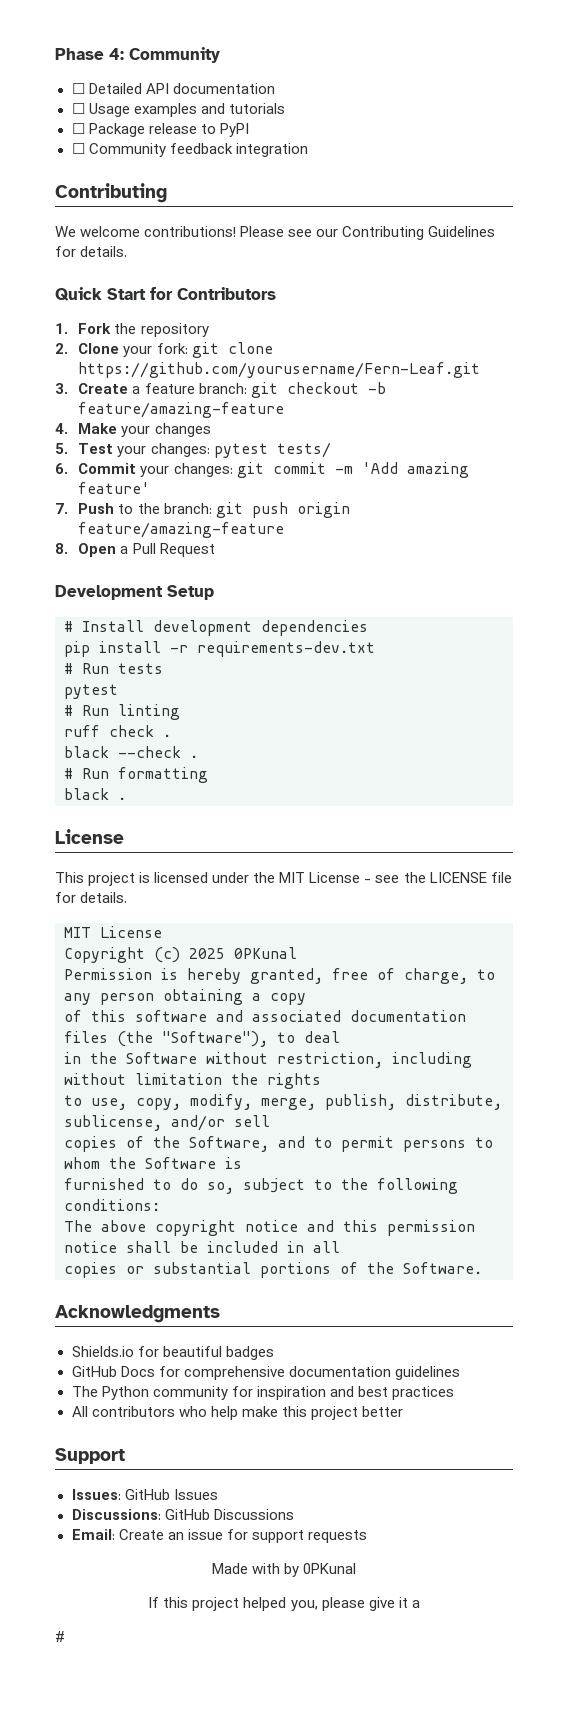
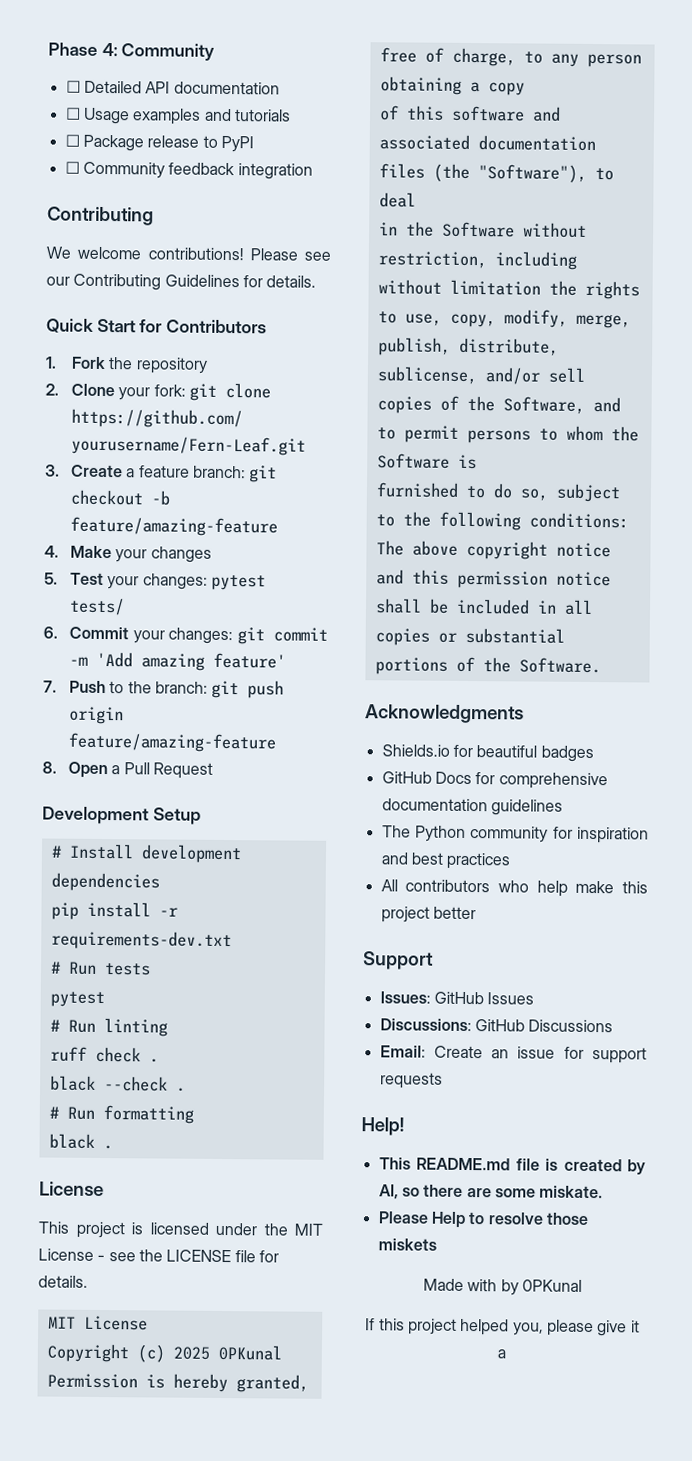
(367, 1536) none -> [361,1117,404,1136] [378,1157,646,1175] [378,1184,604,1200] [377,1211,589,1228] [377,1238,437,1251] // Help! // This README.md file is created by AI, so there are some miskate. // Please Help to resolve those miskets
[55,1631,65,1642] // # -> (506, 1354) none

